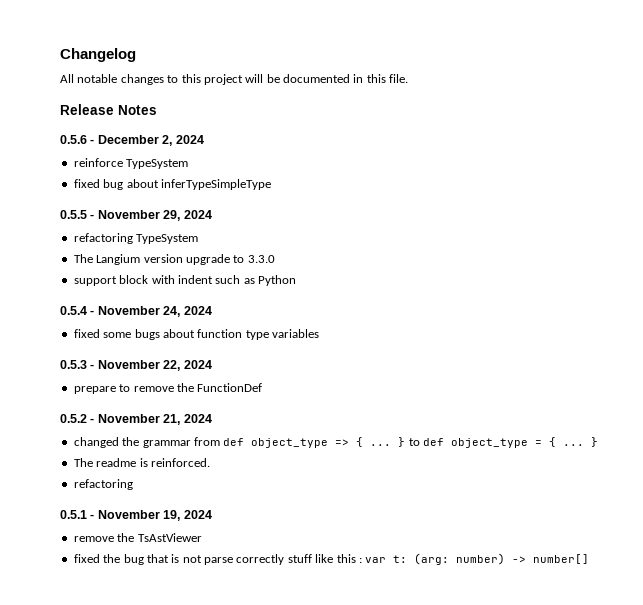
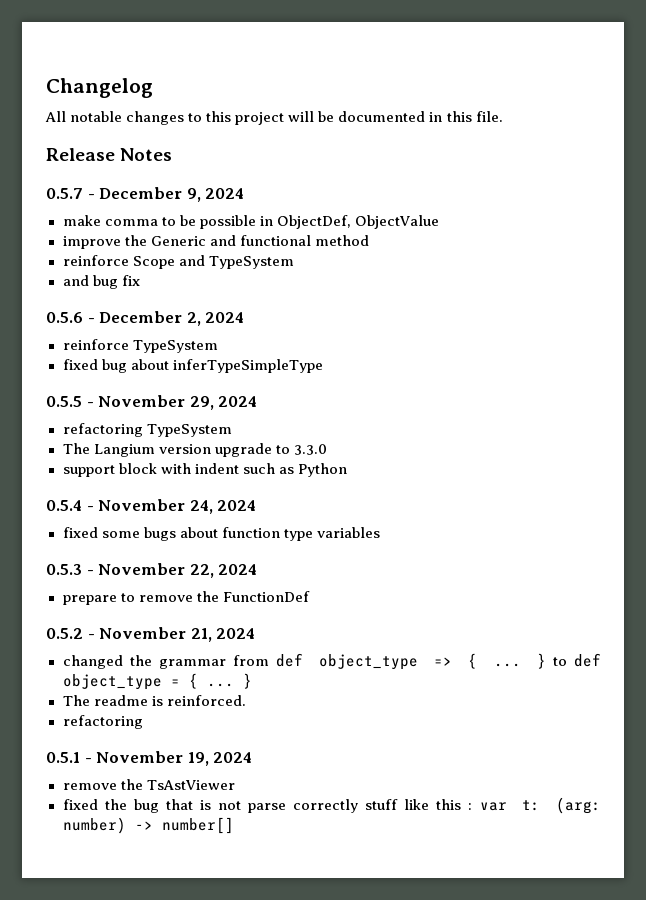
(157, 110) none -> [46,187,245,202] [62,215,439,229] [62,235,369,249] [62,255,294,269] [62,275,140,289] // 0.5.7 - December 9, 2024 // make comma to be possible in ObjectDef, ObjectValue // improve the Generic and functional method // reinforce Scope and TypeSystem // and bug fix

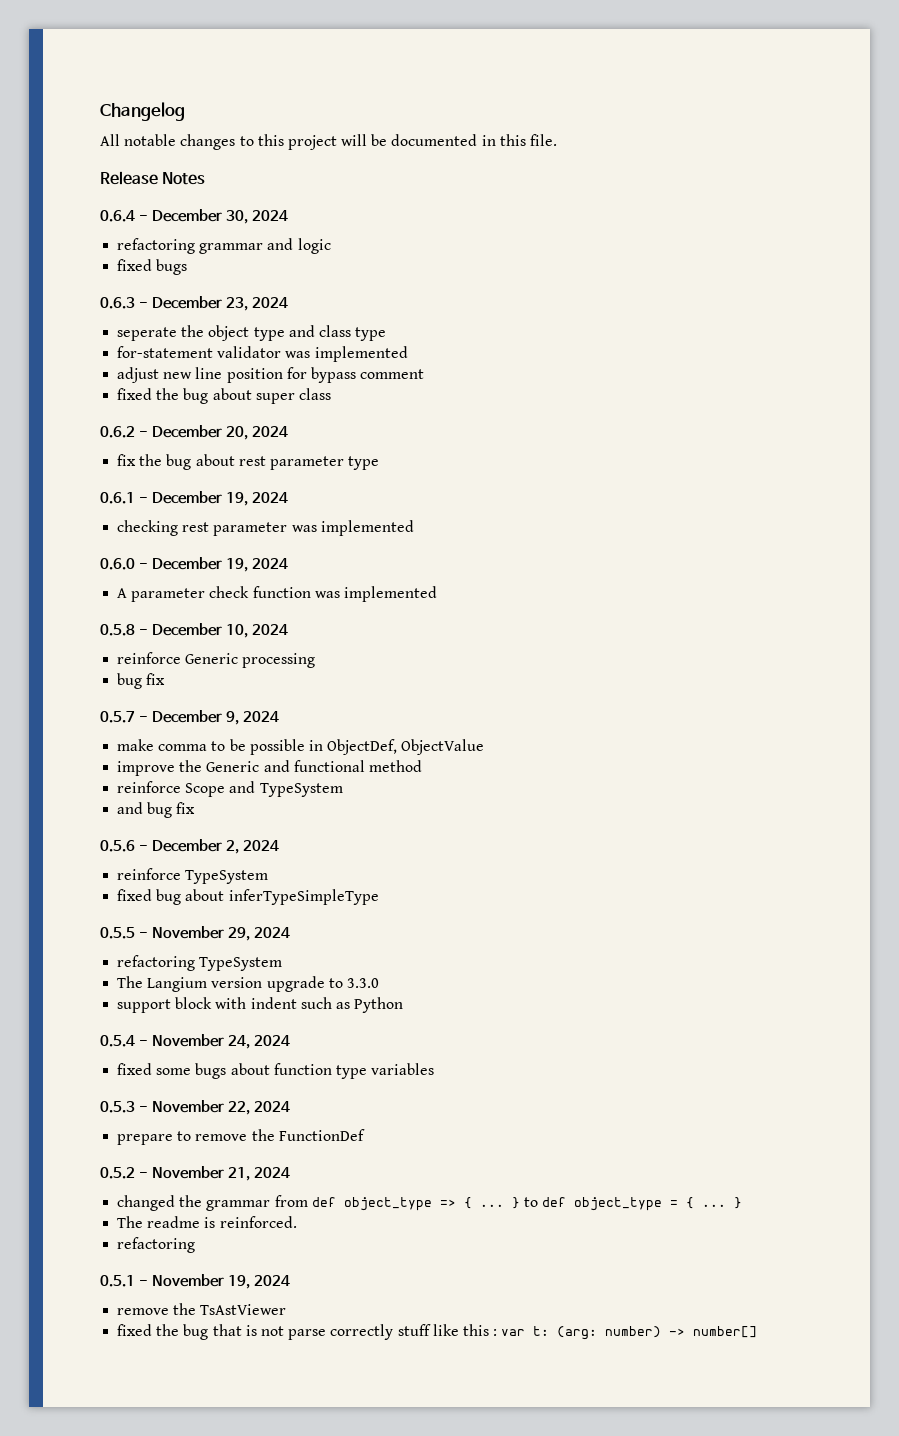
(173, 154) none -> [100,209,288,224] [117,238,331,254] [117,259,188,275] [100,296,288,311] [117,325,387,341] [117,346,408,362] [117,367,425,383] [117,388,331,404] [100,425,288,440] [117,454,380,470] [100,491,288,506] [117,520,414,536] [100,557,288,572] [117,586,437,602] [100,623,288,638] [117,652,316,668] [117,673,166,689] // 0.6.4 - December 30, 2024 // refactoring grammar and logic // fixed bugs // 0.6.3 - December 23, 2024 // seperate the object type and class type // for-statement validator was implemented // adjust new line position for bypass comment // fixed the bug about super class // 0.6.2 - December 20, 2024 // fix the bug about rest parameter type // 0.6.1 - December 19, 2024 // checking rest parameter was implemented // 0.6.0 - December 19, 2024 // A parameter check function was implemented // 0.5.8 - December 10, 2024 // reinforce Generic processing // bug fix

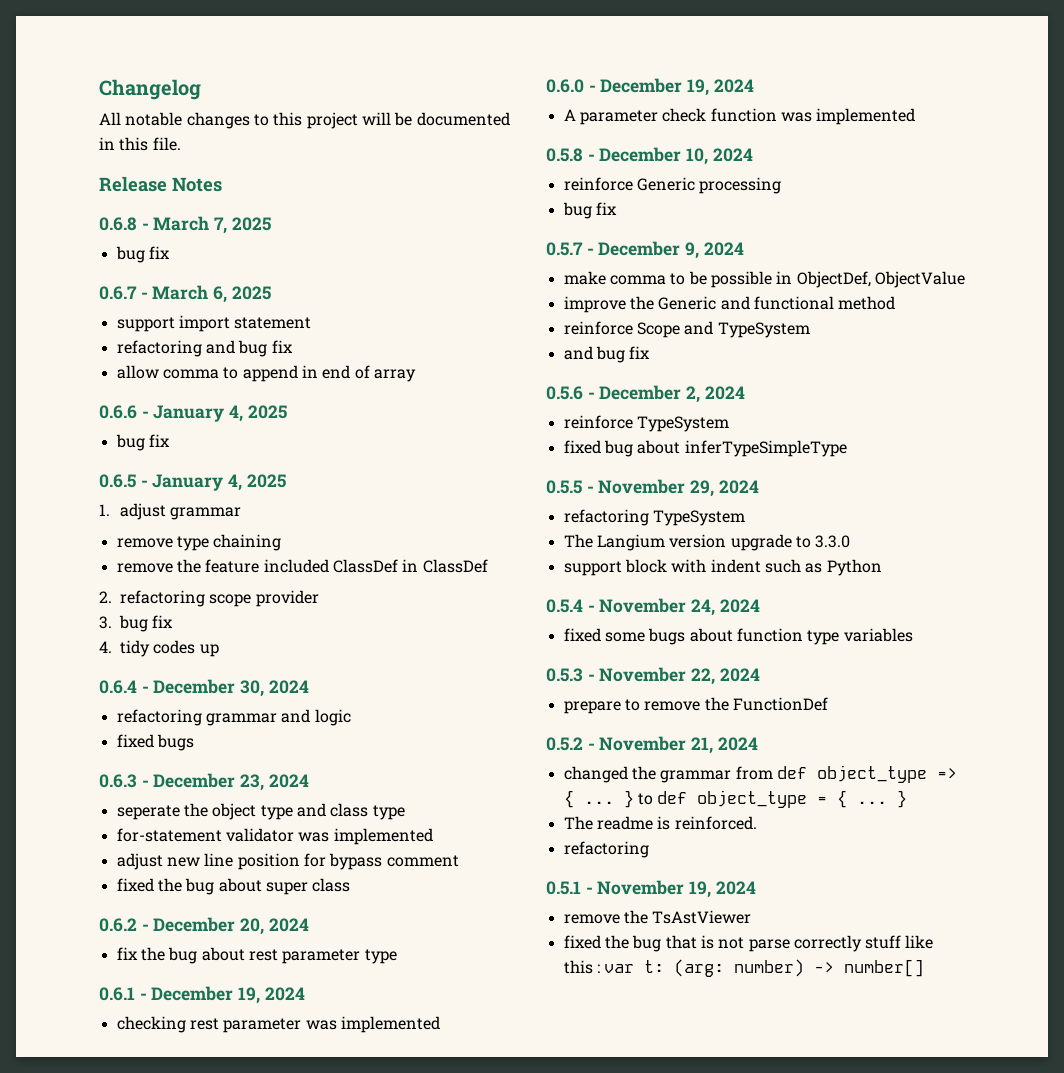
(206, 178) none -> [99,216,271,234] [115,246,170,263] [99,285,271,303] [116,315,312,332] [116,340,293,357] [116,365,416,382] [99,405,287,422] [115,434,170,451] [99,474,286,491] [99,503,242,520] [116,534,282,551] [116,559,488,573] [99,590,319,607] [99,615,174,632] [99,640,219,657] // 0.6.8 - March 7, 2025 // bug fix // 0.6.7 - March 6, 2025 // support import statement // refactoring and bug fix // allow comma to append in end of array // 0.6.6 - January 4, 2025 // bug fix // 0.6.5 - January 4, 2025 // 1. adjust grammar // remove type chaining // remove the feature included ClassDef in ClassDef // 2. refactoring scope provider // 3. bug fix // 4. tidy codes up

